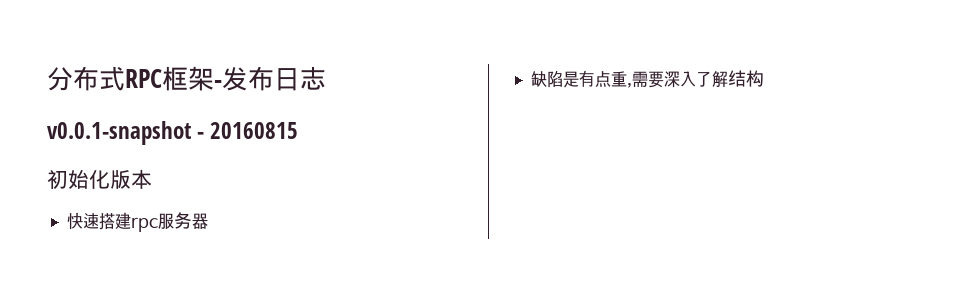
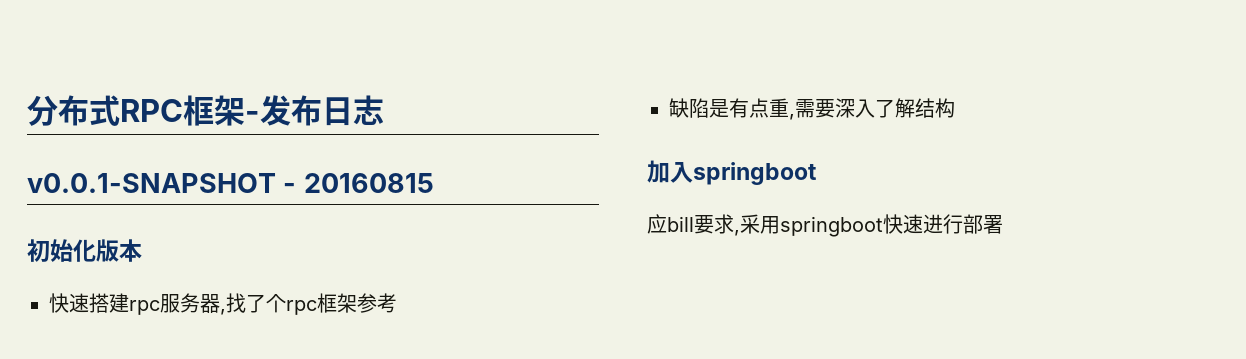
[47,121,191,145] v0.0.1-snapshot -> [27,173,276,193] v0.0.1-SNAPSHOT
(208, 221) none -> [220,293,397,315] ,找了个rpc框架参考
(764, 78) none -> [647,160,817,185] [647,214,1003,237] // 加入springboot // 应bill要求,采用springboot快速进行部署

